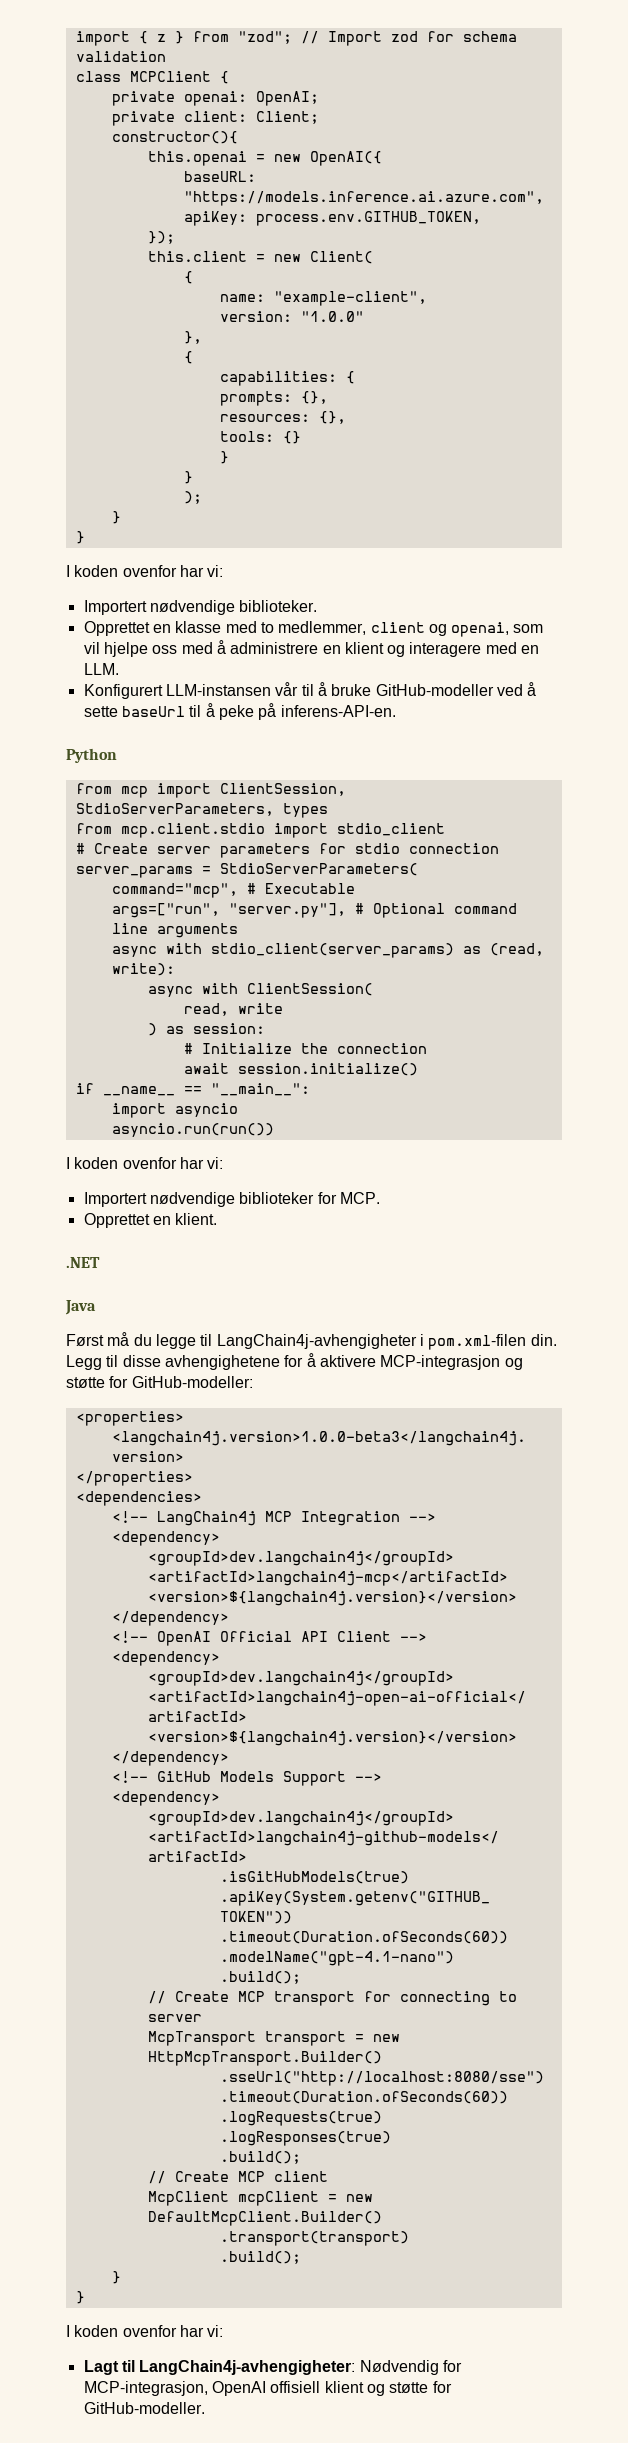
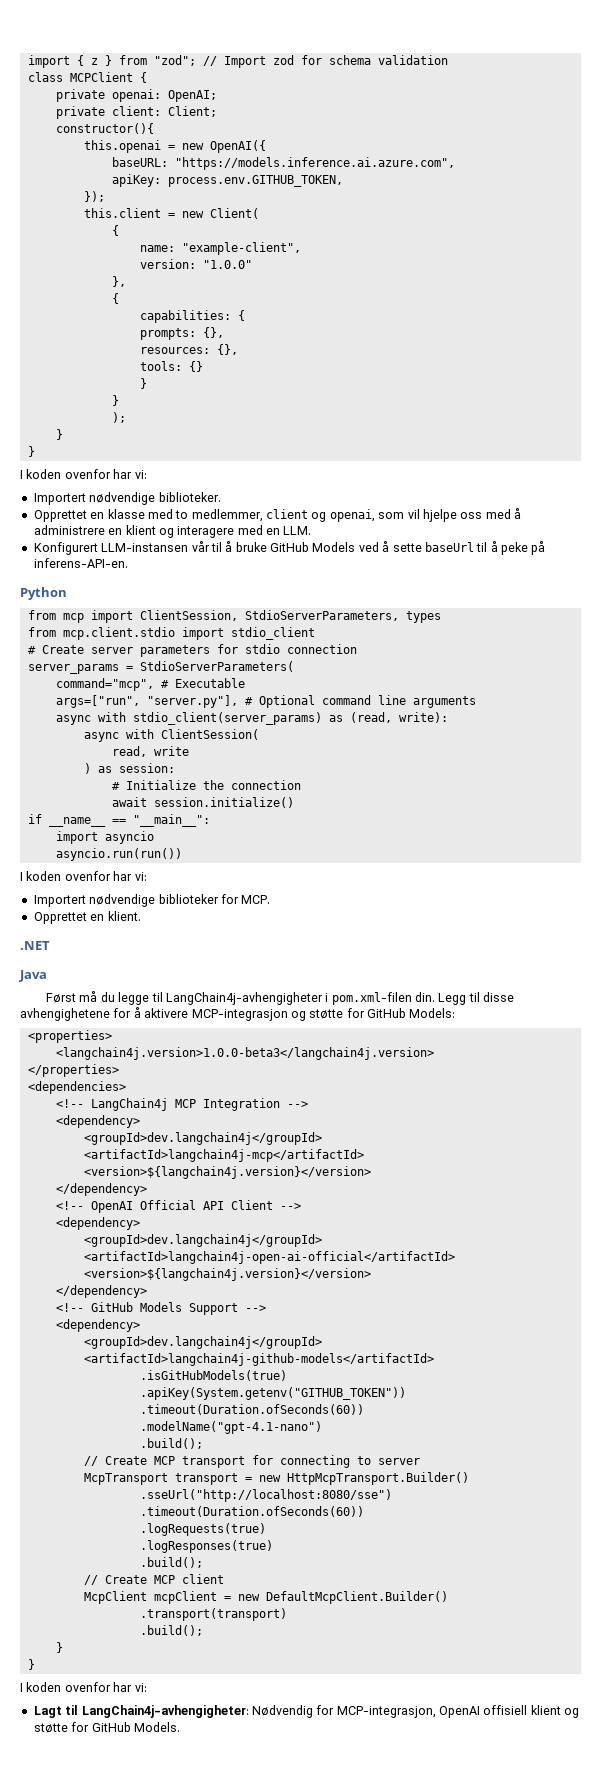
[375,684,494,696] GitHub-modeller -> [270,542,356,552] GitHub Models
[131,1376,253,1388] GitHub-modeller: -> [367,1008,456,1018] GitHub Models:
[83,2402,205,2414] GitHub-modeller. -> [91,1722,180,1732] GitHub Models.

